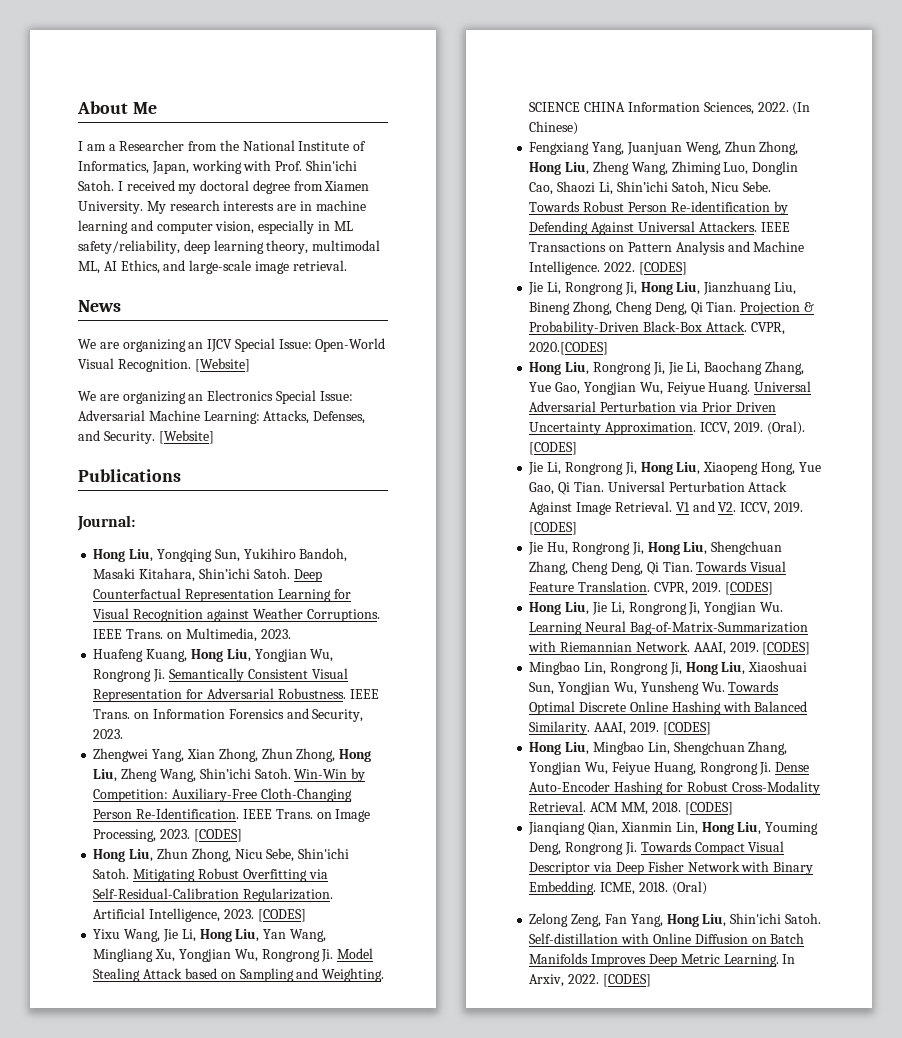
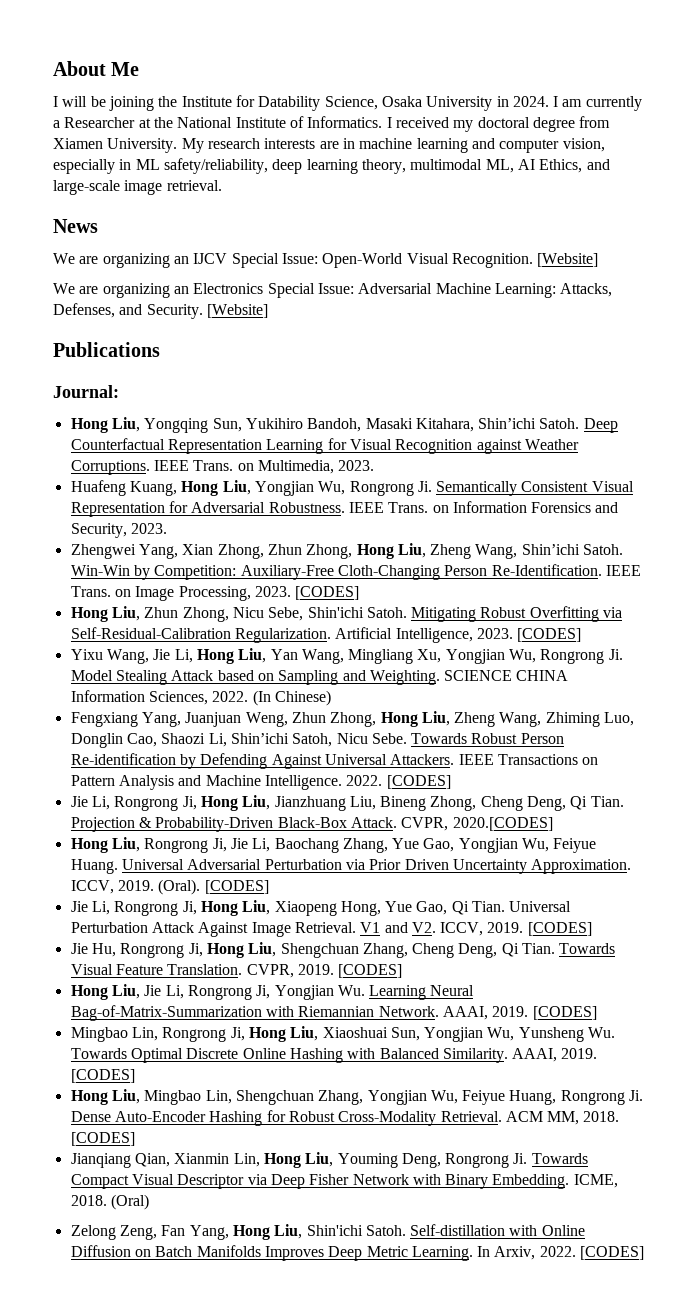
[86,144,106,151] am -> [62,95,642,111] will be joining the Institute for Datability Science, Osaka University in 2024. I am currently
[188,141,218,151] from -> [138,118,151,128] at
[78,160,357,174] [78,180,114,191] Informatics, Japan, working with Prof. Shin'ichi Satoh. -> [307,116,383,128] Informatics.

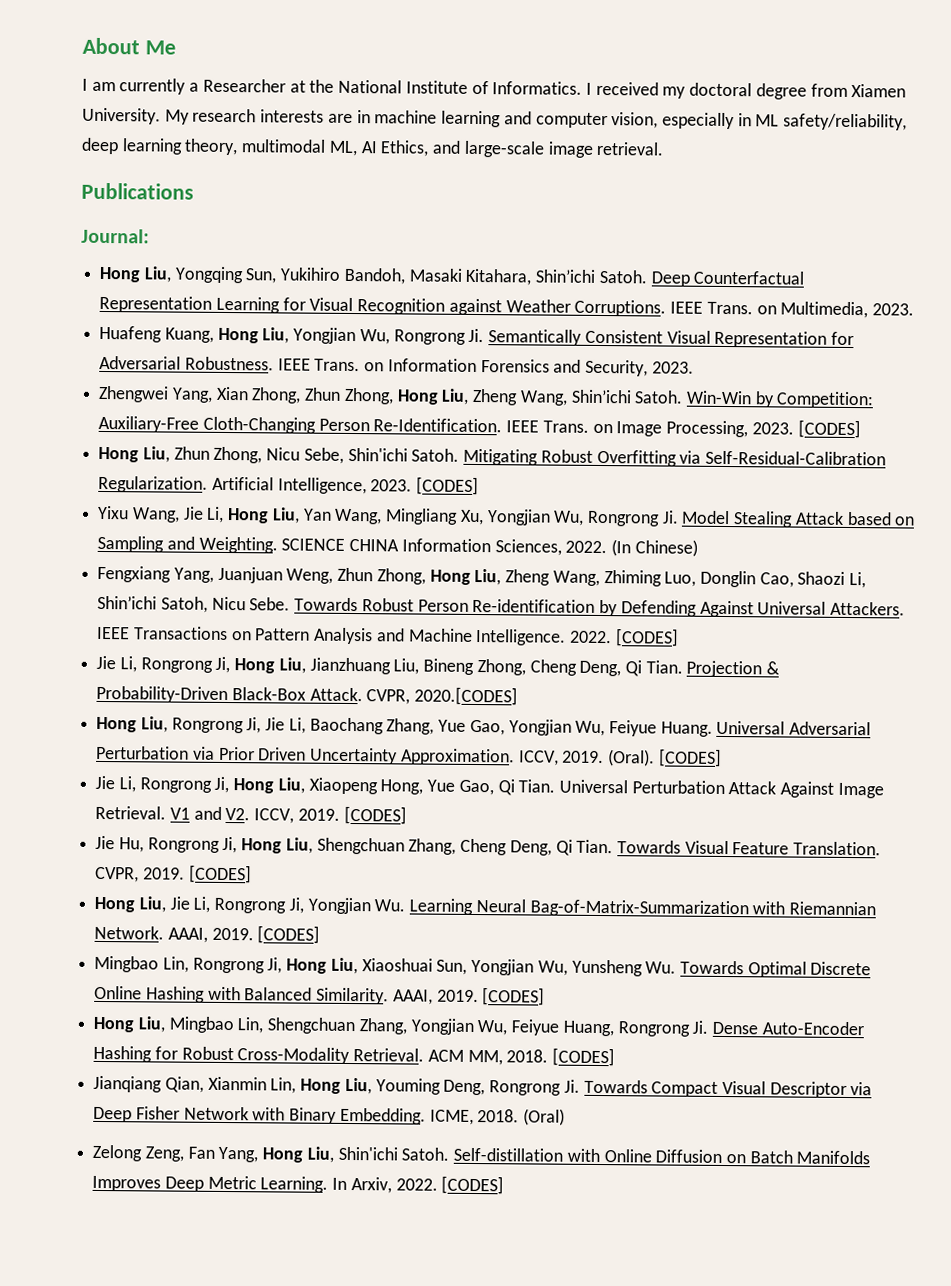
[62,95,559,111] will be joining the Institute for Datability Science, Osaka University in 2024. I -> (88, 84) none
[53,219,98,233] [53,253,599,268] [53,283,613,298] [53,303,268,319] // News // We are organizing an IJCV Special Issue: Open-World Visual Recognition. [Website] // We are organizing an Electronics Special Issue: Adversarial Machine Learning: Attacks, Defenses, and Security. [Website] -> (665, 148) none

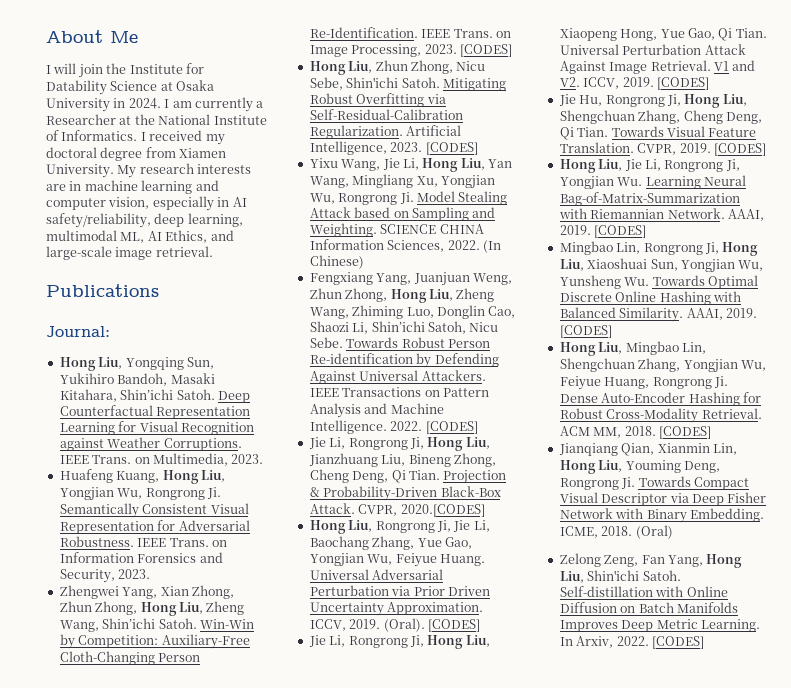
(88, 84) none -> [53,63,204,78] [46,80,215,95] [46,98,170,112] will join the Institute for Datability Science at Osaka University in 2024. I
[755,114,780,127] ML -> [232,197,247,207] AI
[121,138,239,156] learning theory, -> [187,213,243,227] learning,

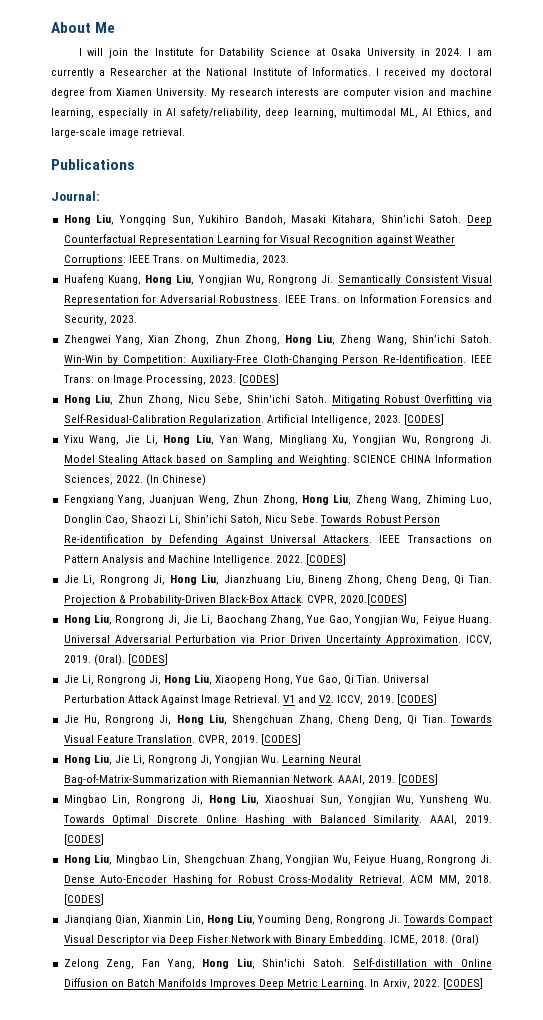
[69,180,219,194] [46,197,150,210] in machine learning and computer vision, -> [343,88,493,98] [51,108,94,118] computer vision and machine learning,

